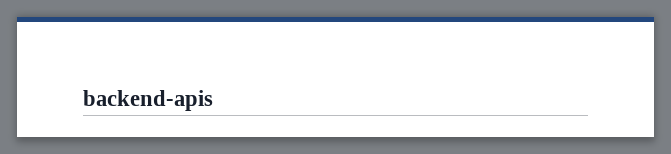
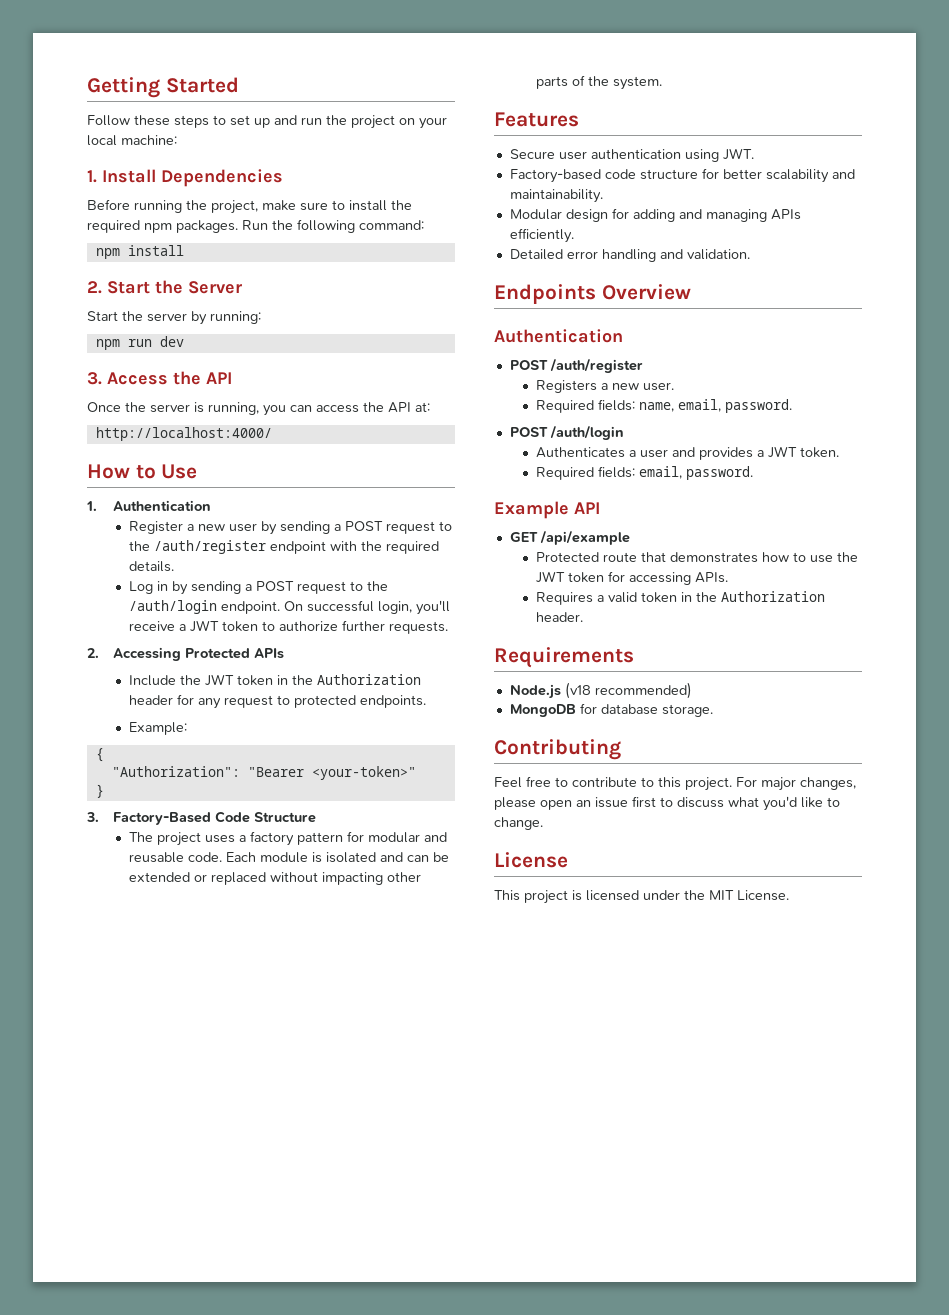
[83,90,213,111] backend-apis -> [87,77,239,98] [87,115,447,129] [87,135,177,146] [87,169,283,187] [87,199,412,214] [87,219,424,233] [95,245,184,259] [87,280,242,294] [87,311,261,325] [95,336,184,350] [87,371,232,385] [87,402,430,416] [95,427,272,441] [87,464,198,479] [86,500,212,512] [129,521,453,535] [129,540,440,554] [129,561,175,572] [129,581,389,595] [129,600,451,615] [129,620,449,634] [87,647,285,661] [129,674,422,686] [129,694,427,709] [129,722,188,735] [95,748,104,762] [111,766,416,780] [95,784,104,798] [86,811,317,825] [129,831,448,846] [129,852,450,863] [129,872,422,885] [536,75,663,90] [494,112,579,127] [509,148,754,162] [509,168,855,183] [509,189,603,203] [509,208,801,222] [509,228,574,243] [509,249,750,262] [494,284,691,304] [494,329,623,343] [509,358,643,373] [536,380,675,393] [536,399,793,413] [509,425,624,440] [536,446,840,460] [536,466,754,480] [494,501,600,519] [509,530,630,545] [536,552,859,563] [536,571,729,585] [536,591,826,605] [536,612,584,622] [494,647,634,668] [509,682,692,699] [509,703,713,717] [494,739,621,760] [494,776,856,791] [494,796,840,811] [494,817,543,830] [494,852,568,868] [494,890,789,904] Getting Started // Follow these steps to set up and run the project on your local machine: // 1. Install Dependencies // Before running the project, make sure to install the required npm packages. Run the following command: // npm install // 2. Start the Server // Start the server by running: // npm run dev // 3. Access the API // Once the server is running, you can access the API at: // http://localhost:4000/ // How to Use // 1. Authentication // Register a new user by sending a POST request to the /auth/register endpoint with the required details. // Log in by sending a POST request to the /auth/login endpoint. On successful login, you'll receive a JWT token to authorize further requests. // 2. Accessing Protected APIs // Include the JWT token in the Authorization header for any request to protected endpoints. // Example: // { // "Authorization": "Bearer <your-token>" // } // 3. Factory-Based Code Structure // The project uses a factory pattern for modular and reusable code. Each module is isolated and can be extended or replaced without impacting other parts of the system. // Features // Secure user authentication using JWT. // Factory-based code structure for better scalability and maintainability. // Modular design for adding and managing APIs efficiently. // Detailed error handling and validation. // Endpoints Overview // Authentication // POST /auth/register // Registers a new user. // Required fields: name, email, password. // POST /auth/login // Authenticates a user and provides a JWT token. // Required fields: email, password. // Example API // GET /api/example // Protected route that demonstrates how to use the JWT token for accessing APIs. // Requires a valid token in the Authorization header. // Requirements // Node.js (v18 recommended) // MongoDB for database storage. // Contributing // Feel free to contribute to this project. For major changes, please open an issue first to discuss what you'd like to change. // License // This project is licensed under the MIT License.

